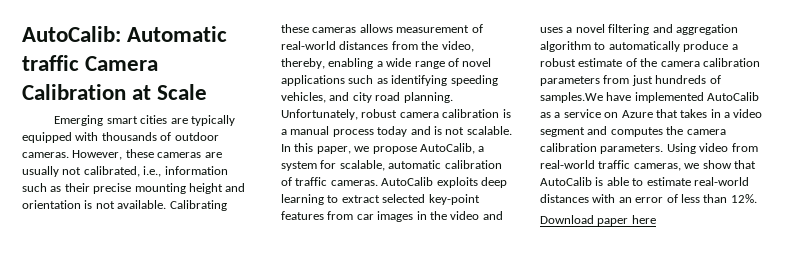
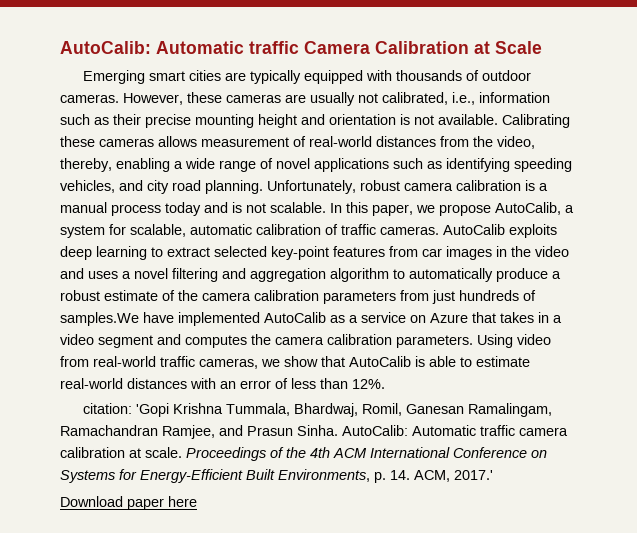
(757, 198) none -> [82,403,552,417] [60,425,568,439] [60,447,547,461] [60,469,493,483] // citation: 'Gopi Krishna Tummala, Bhardwaj, Romil, Ganesan Ramalingam, Ramachandran Ramjee, and Prasun Sinha. AutoCalib: Automatic traffic camera calibration at scale. Proceedings of the 4th ACM International Conference on Systems for Energy-Efficient Built Environments, p. 14. ACM, 2017.'

